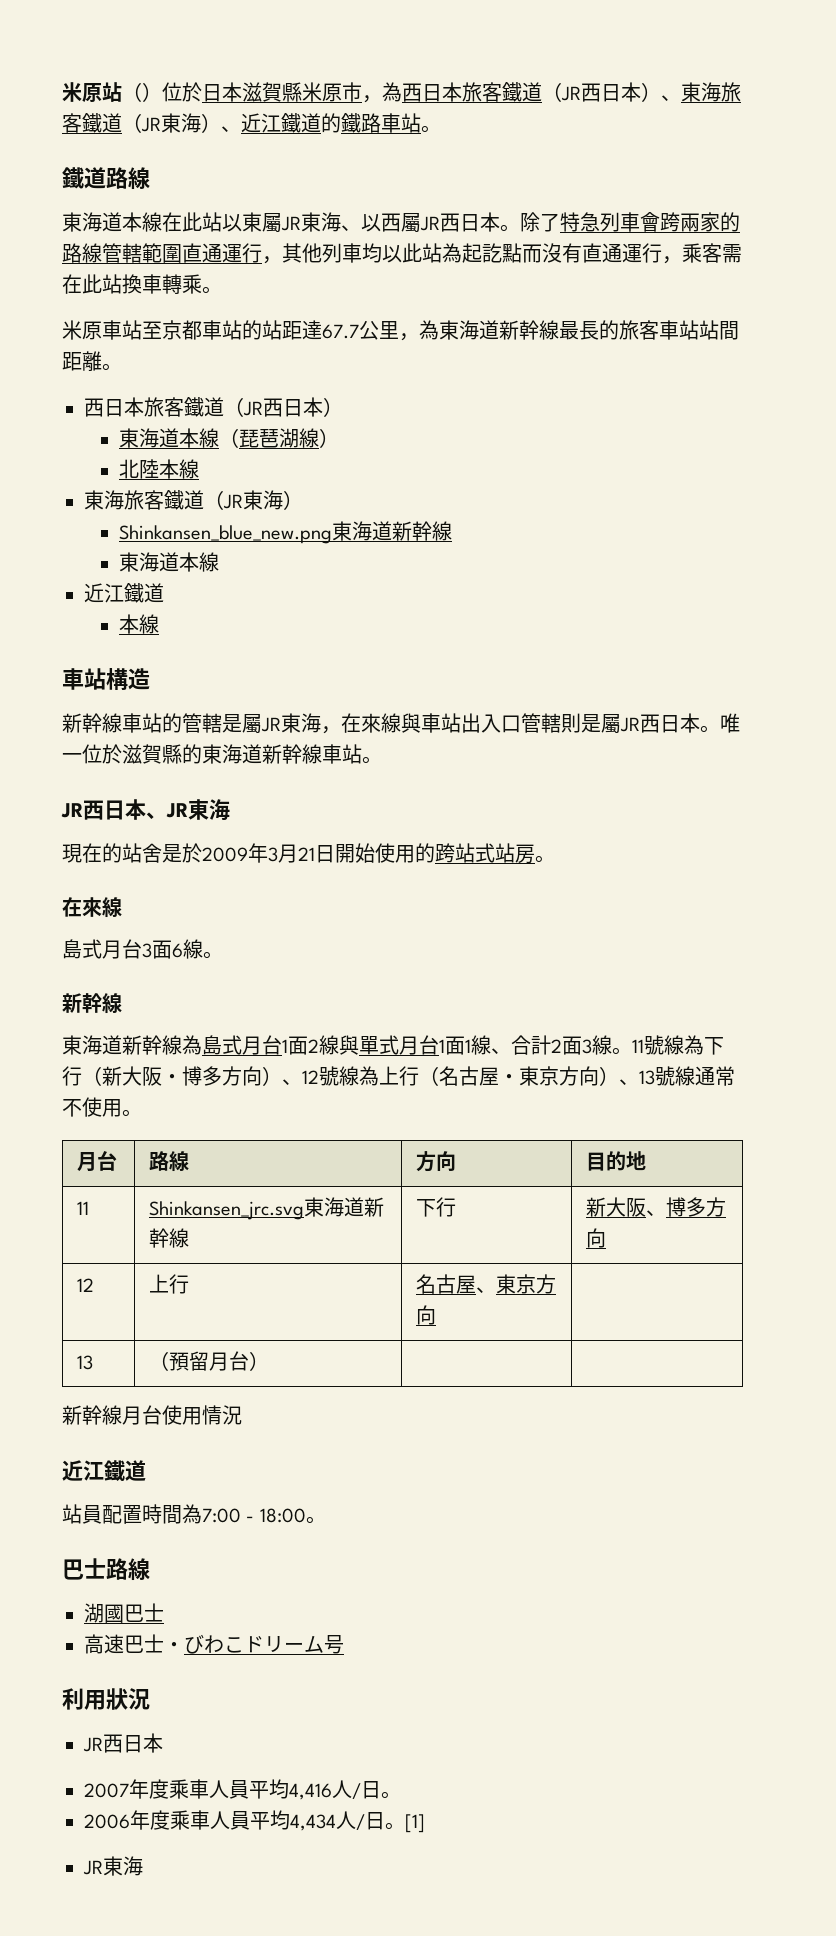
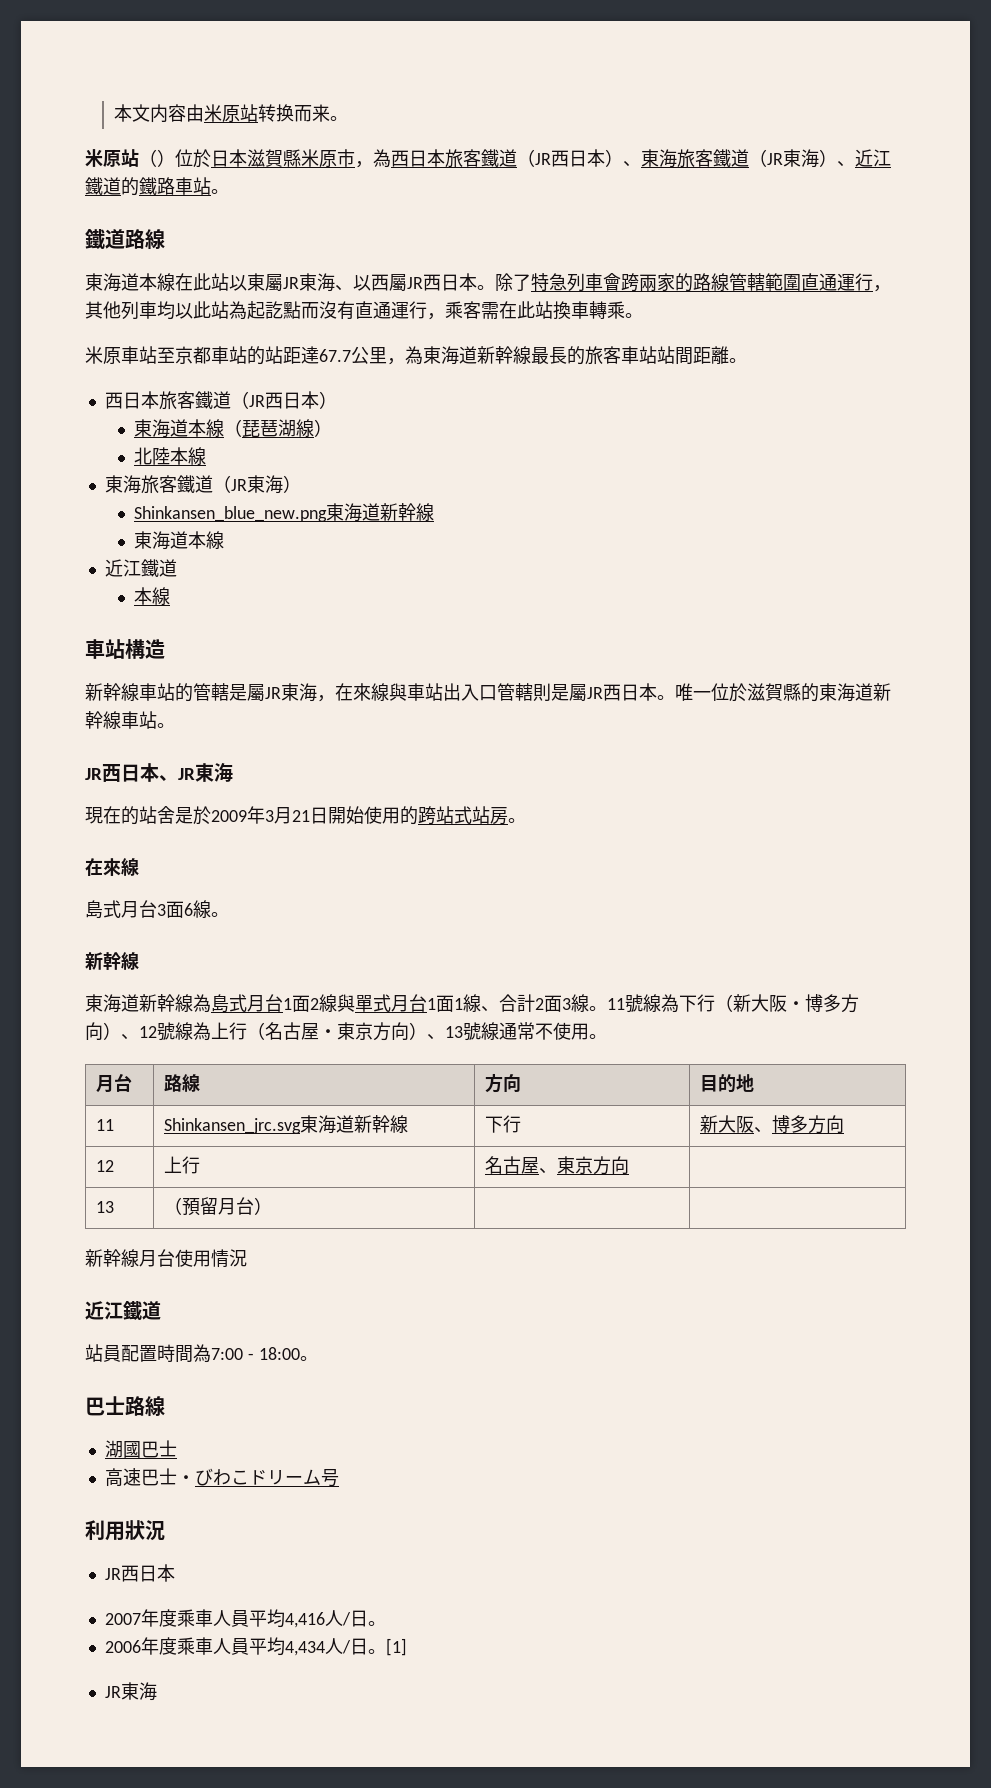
(62, 92) none -> [114,104,349,123] 本文内容由米原站转换而来。 //

